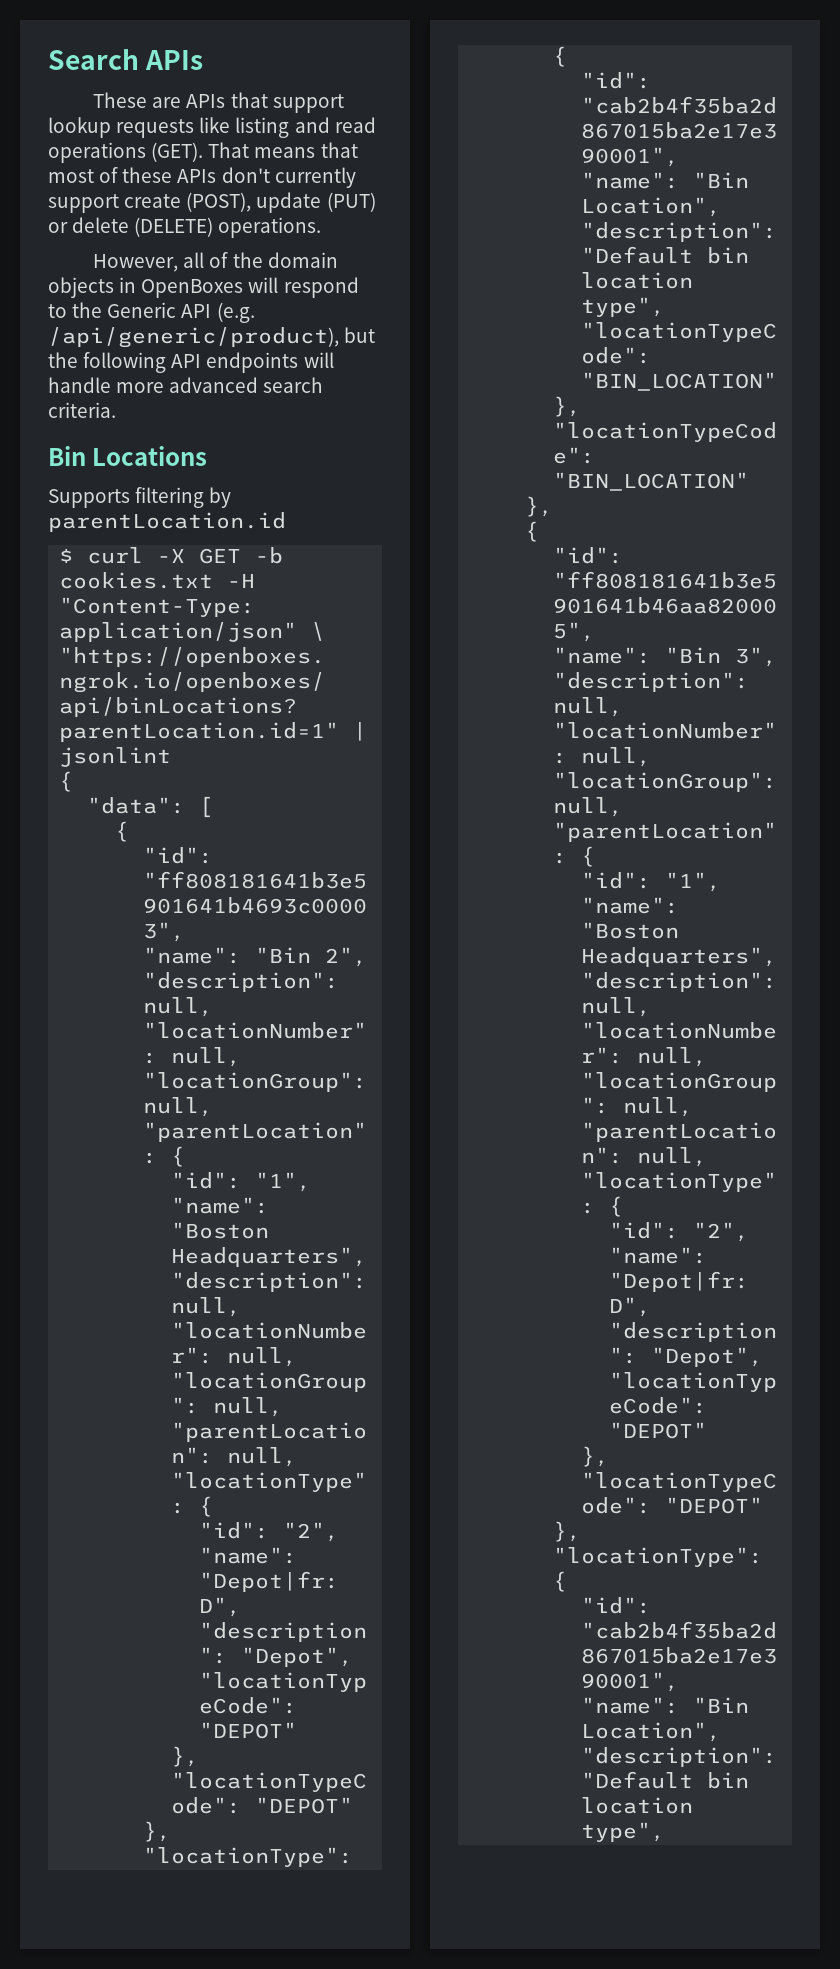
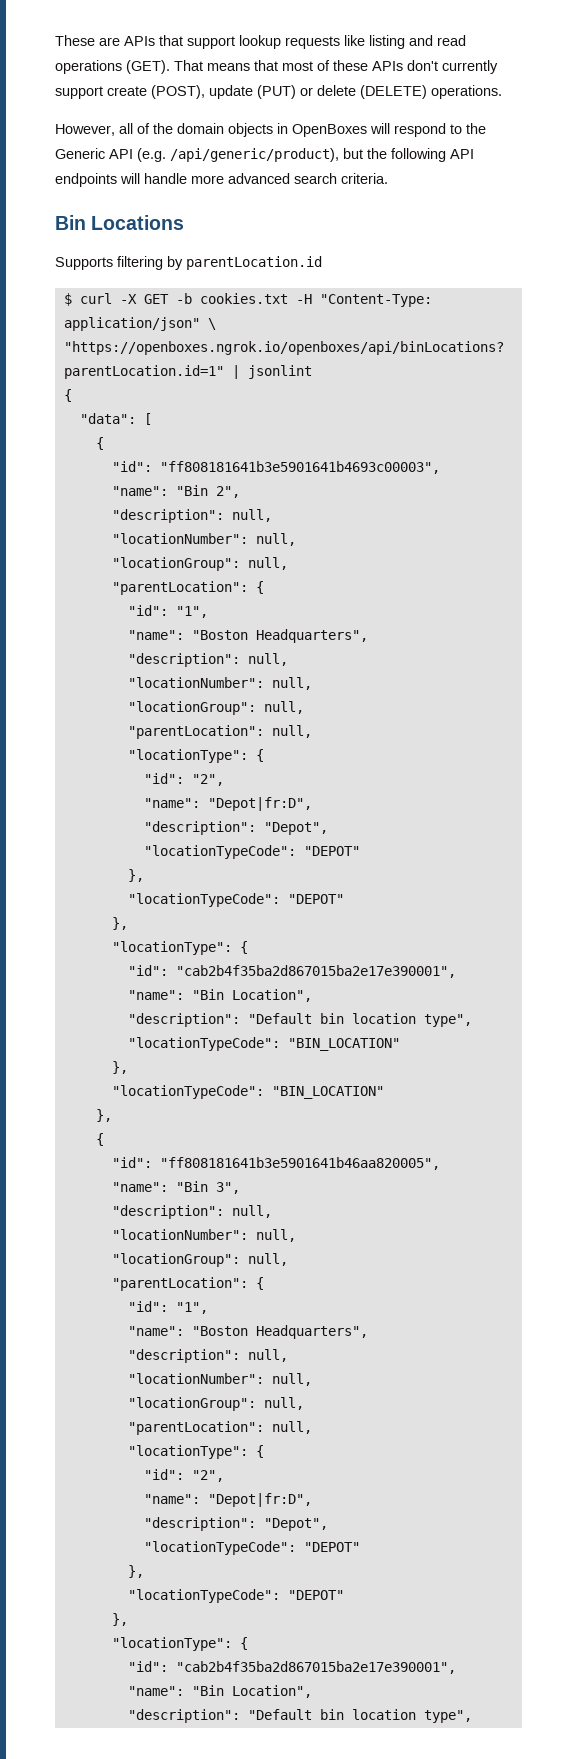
[48,49,204,70] Search APIs // -> (55, 40) none

